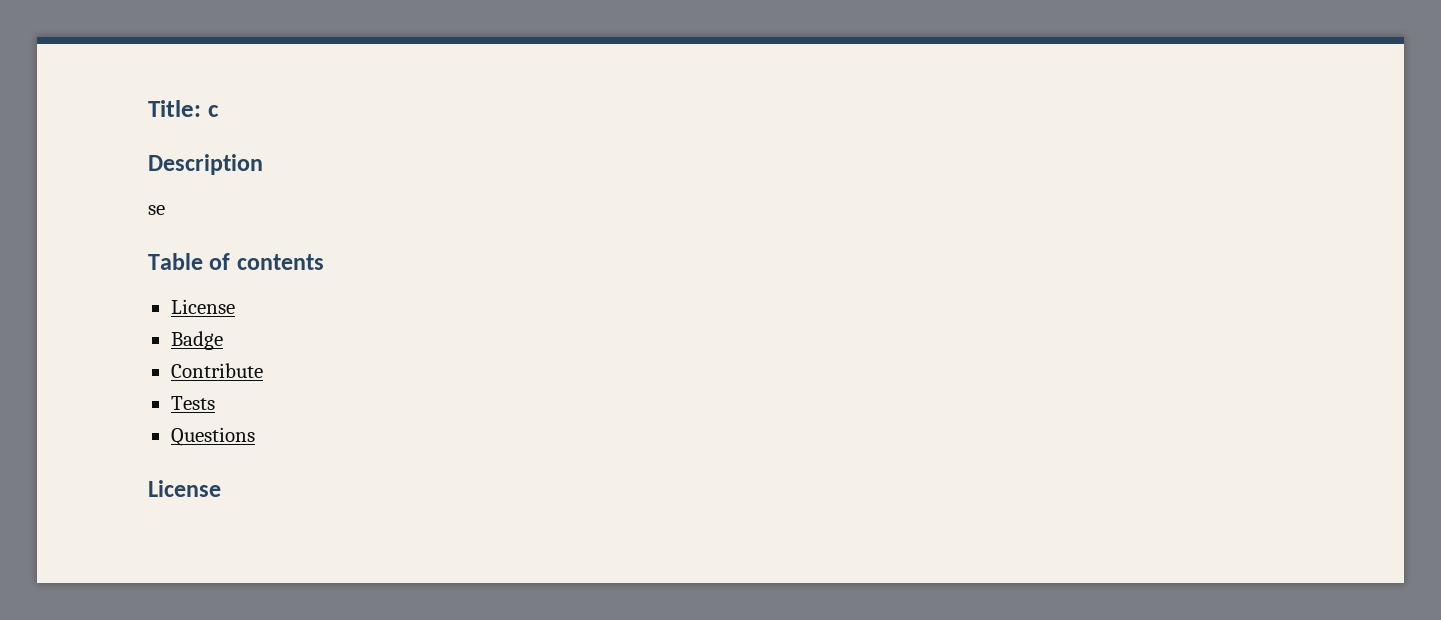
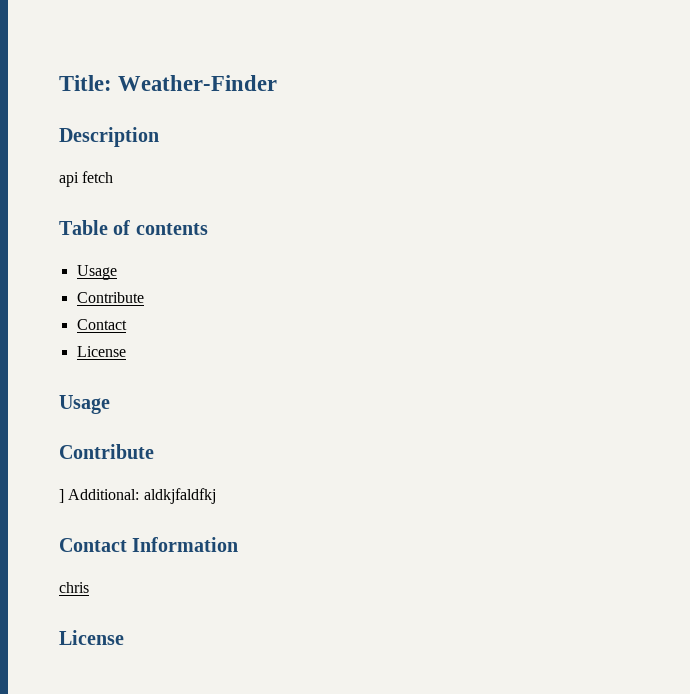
[207,105,219,117] c -> [118,75,278,91] Weather-Finder
[148,205,165,215] se -> [59,171,114,187] api fetch
[170,299,235,314] [170,331,223,350] [170,363,263,378] [170,396,215,410] [170,427,255,446] [148,480,221,497] License // Badge // Contribute // Tests // Questions // License -> [76,265,117,280] [76,292,144,303] [76,319,127,330] [76,346,126,357] [59,395,110,414] [59,444,154,459] [59,488,216,504] [59,537,239,552] [59,582,89,593] [59,630,124,645] Usage // Contribute // Contact // License // Usage // Contribute // ] Additional: aldkjfaldfkj // Contact Information // chris // License

